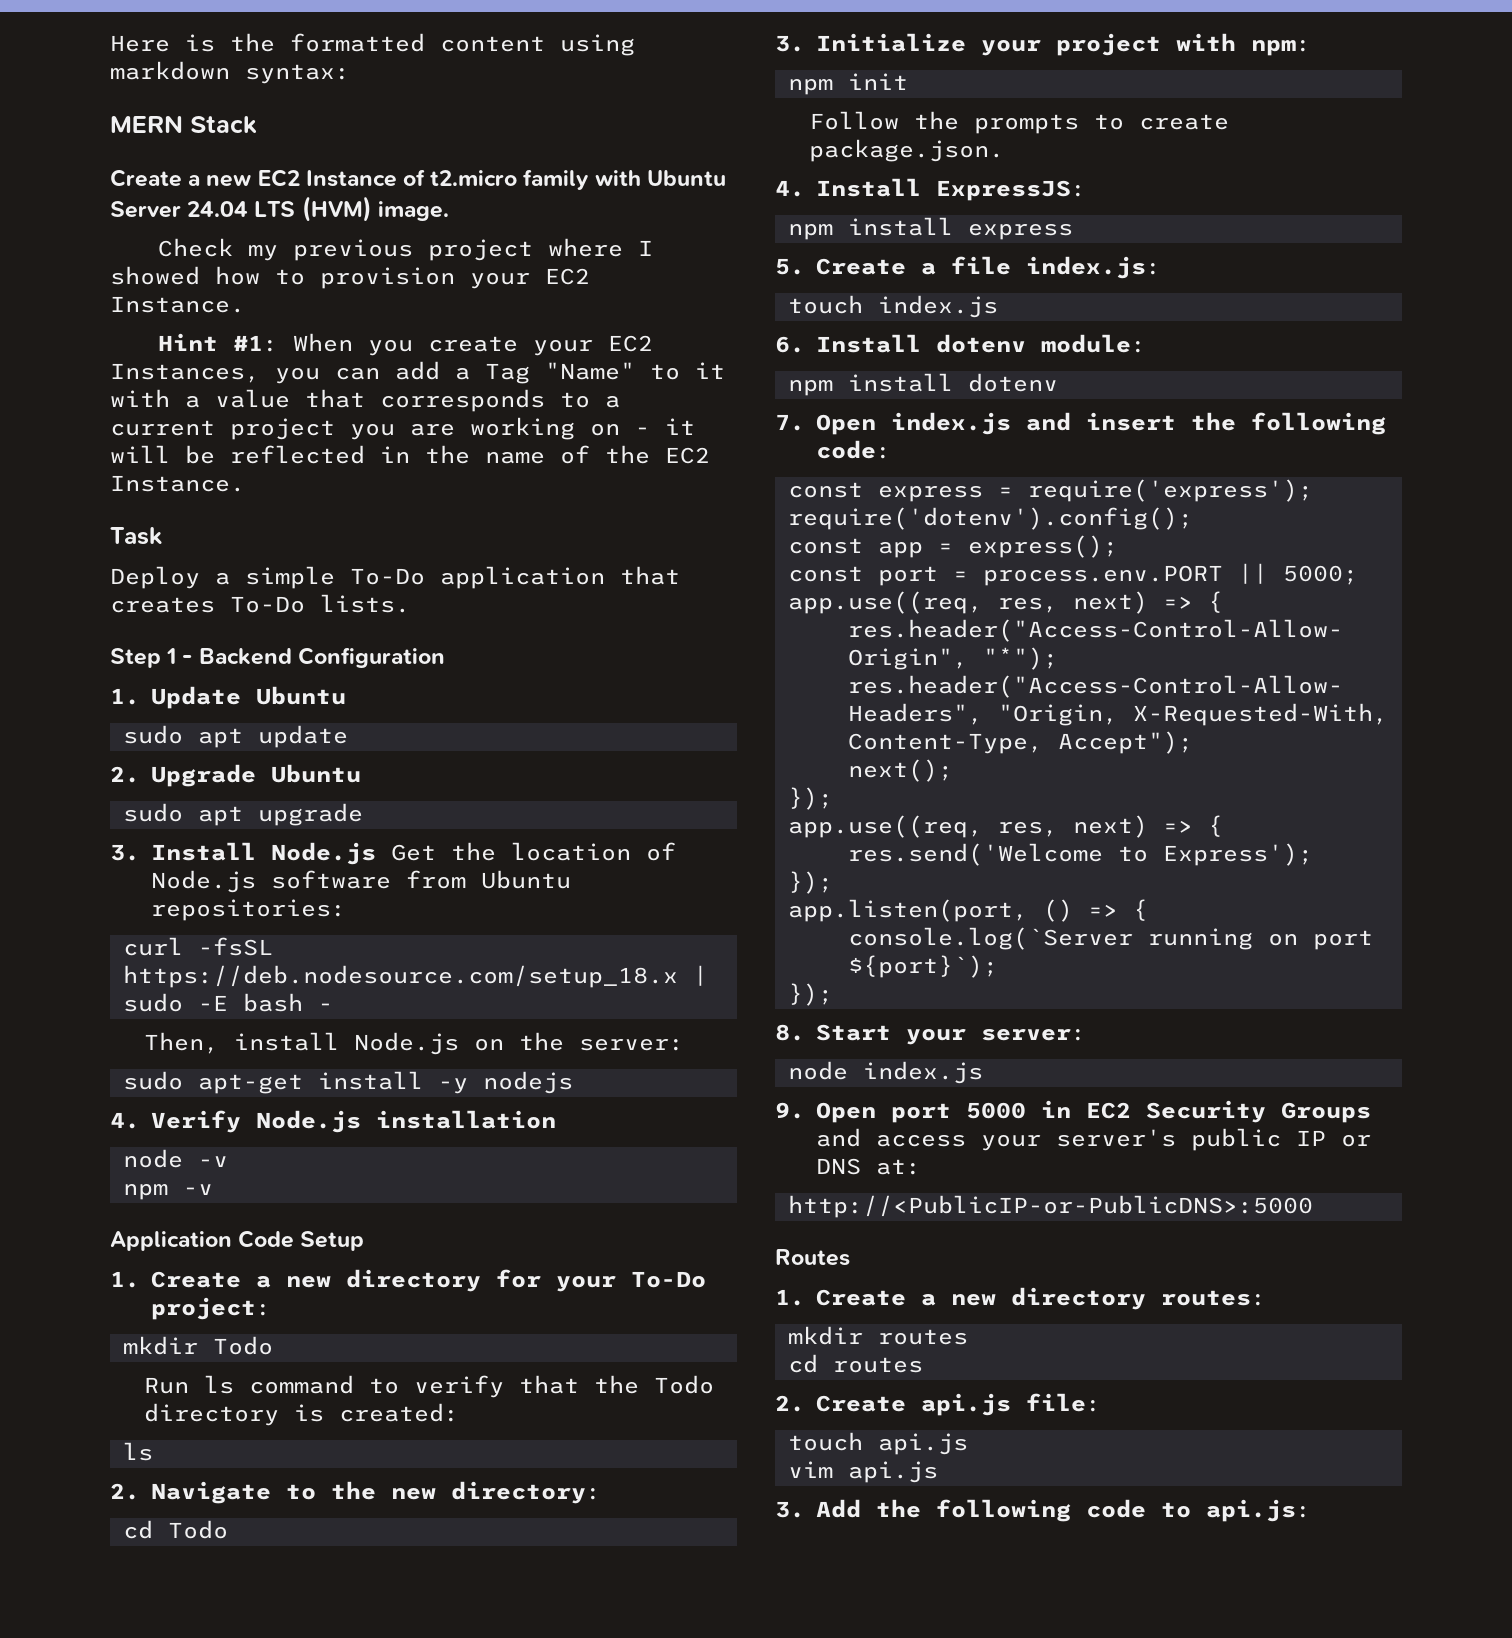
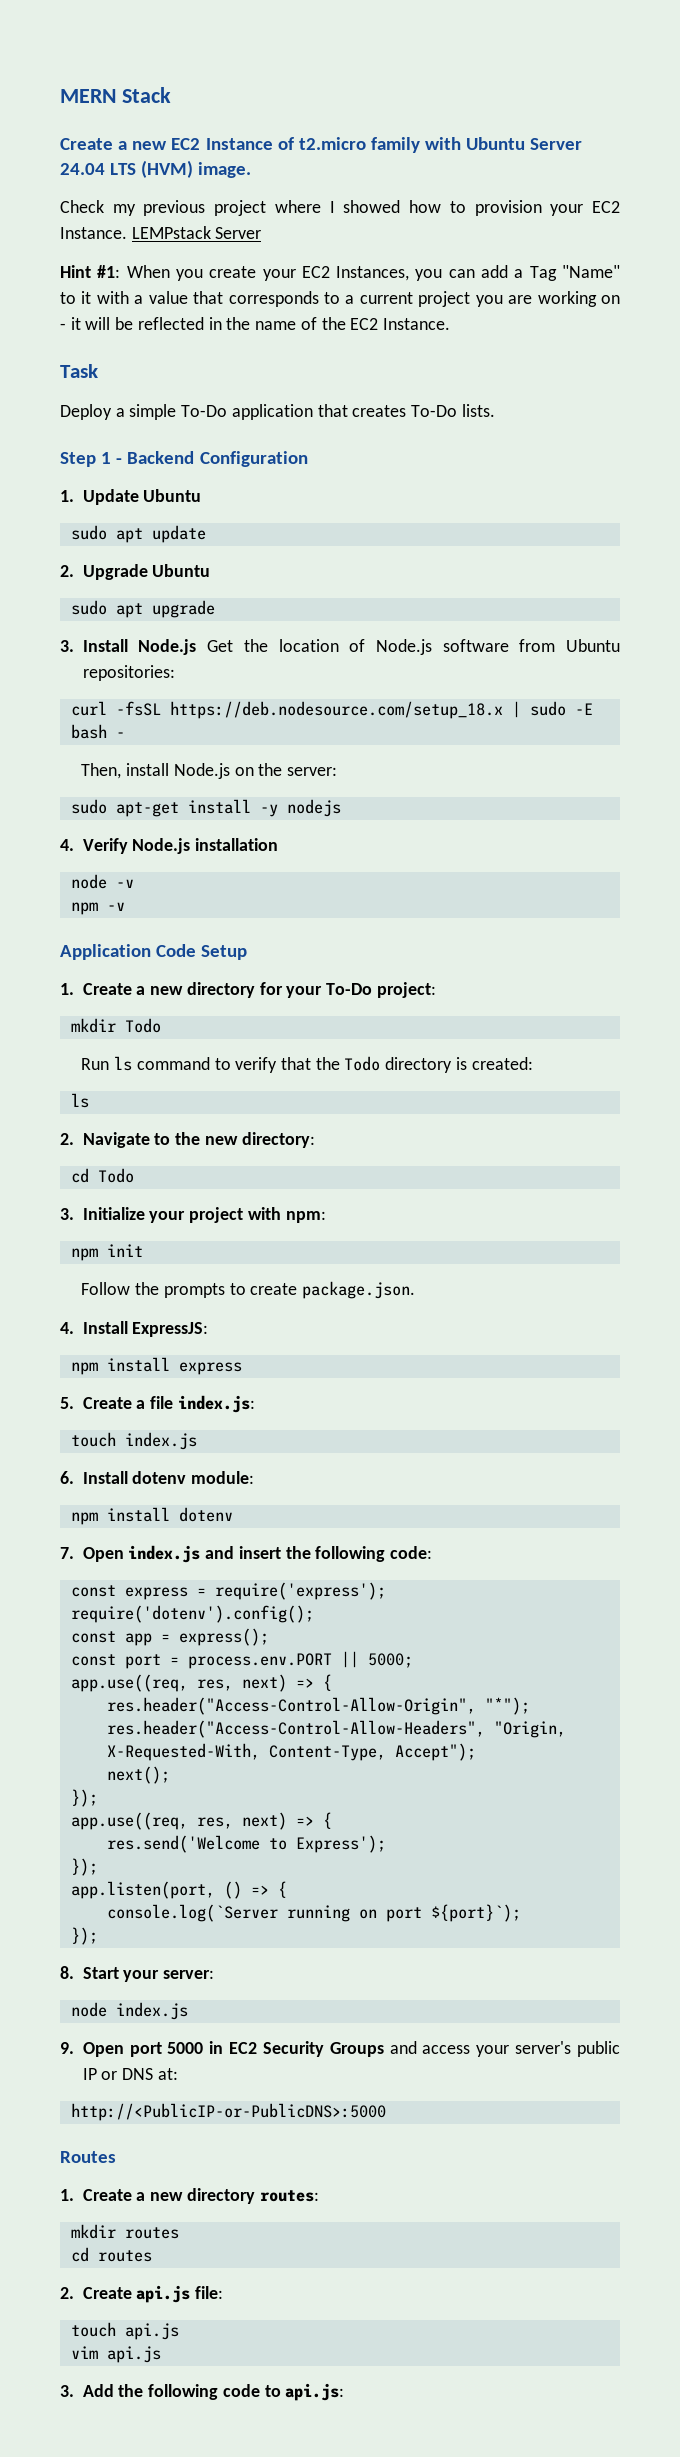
[110,33,635,56] [110,61,350,84] Here is the formatted content using markdown syntax: // -> (60, 96) none
(245, 304) none -> [131,226,262,239] LEMPstack Server

